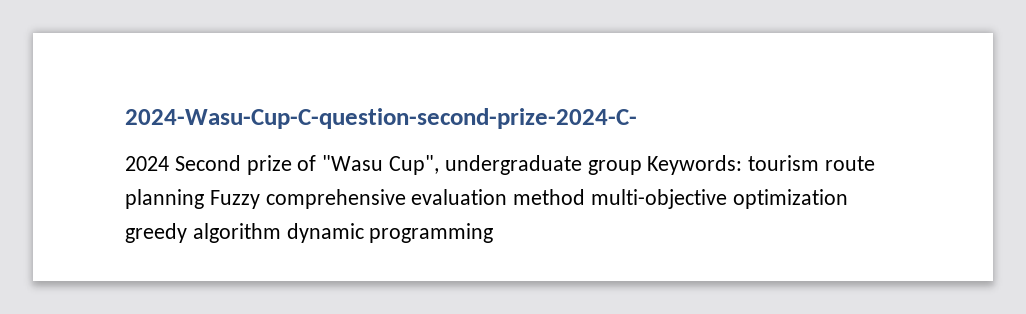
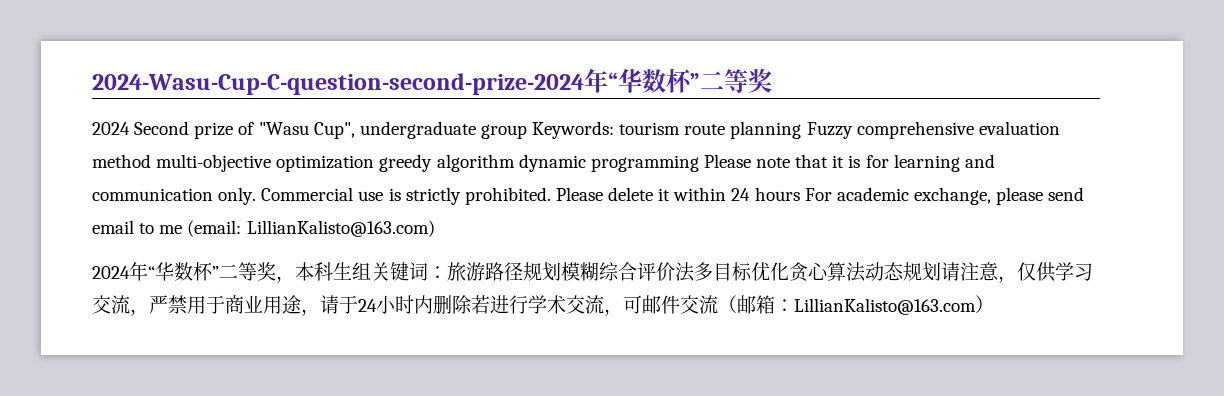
[125,108,637,129] 2024-Wasu-Cup-C-question-second-prize-2024-C- -> [92,68,772,95] 2024-Wasu-Cup-C-question-second-prize-2024年“华数杯”二等奖
(494, 233) none -> [703,154,995,172] [92,187,1085,205] [92,220,435,237] [92,262,1093,283] [92,295,994,316] Please note that it is for learning and communication only. Commercial use is strictly prohibited. Please delete it within 24 hours For academic exchange, please send email to me (email: LillianKalisto@163.com) // 2024年“华数杯”二等奖，本科生组关键词：旅游路径规划模糊综合评价法多目标优化贪心算法动态规划请注意，仅供学习交流，严禁用于商业用途，请于24小时内删除若进行学术交流，可邮件交流（邮箱：LillianKalisto@163.com）

